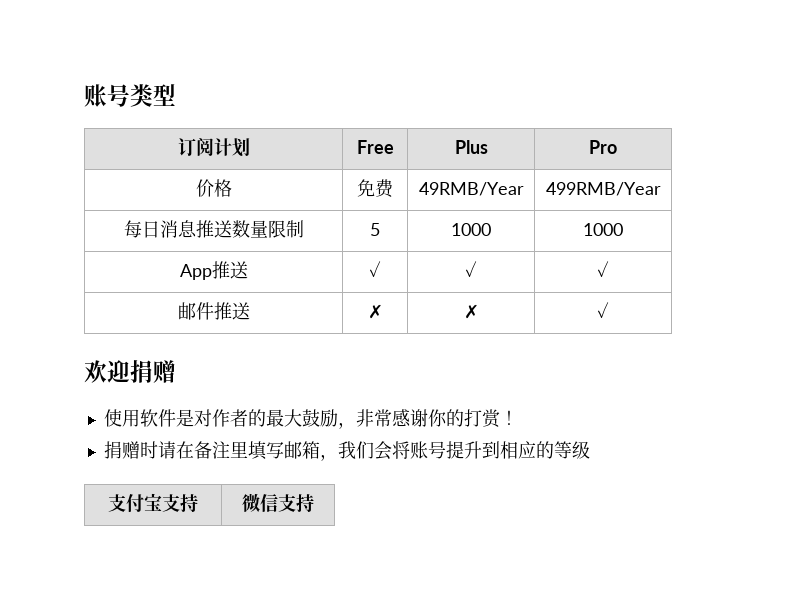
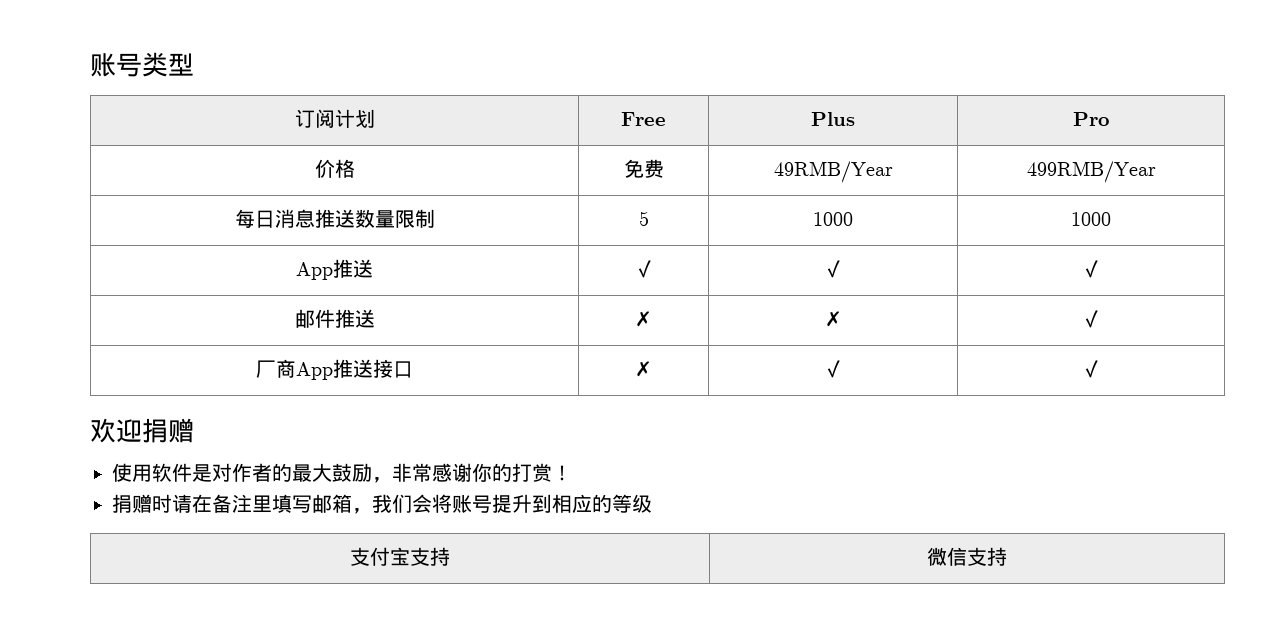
(609, 310) none -> [256,359,413,380] [635,361,652,377] [823,360,843,378] [1081,360,1101,378] // 厂商App推送接口 | ✗ | ✓ | ✓

